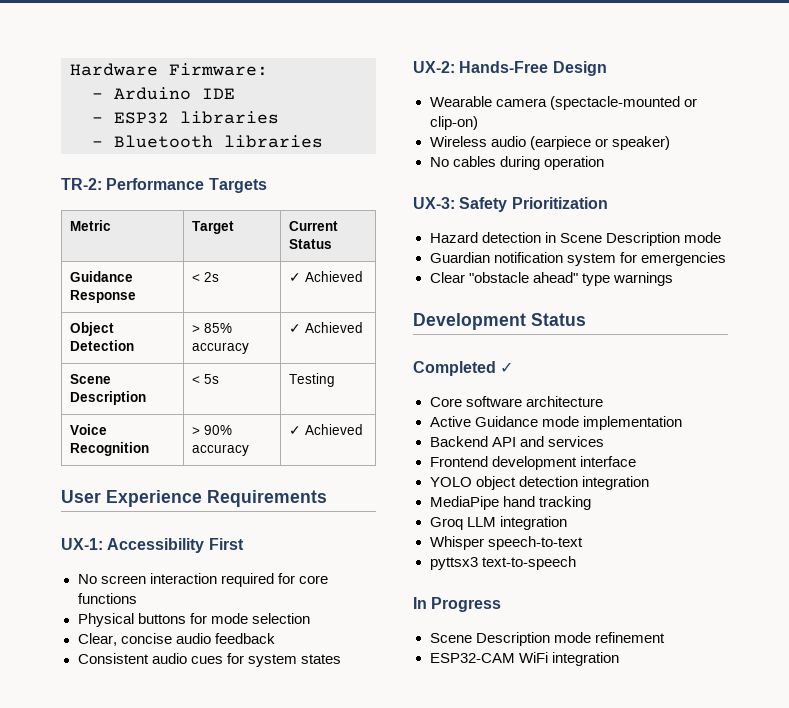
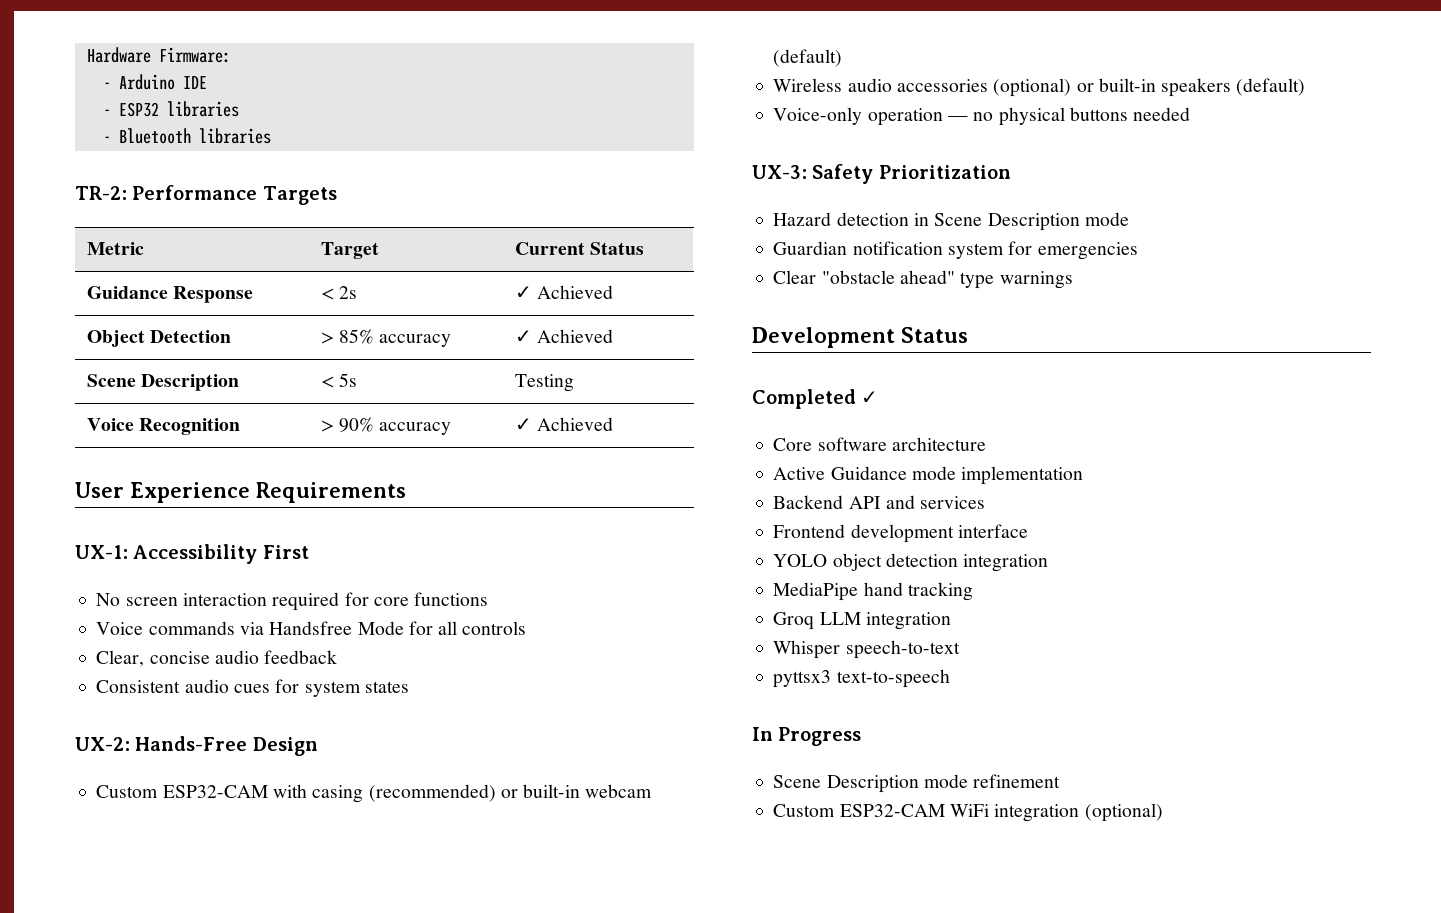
[77,613,310,627] Physical buttons for mode selection -> [96,621,527,635] Voice commands via Handsfree Mode for all controls
[429,96,697,110] [429,116,478,130] [429,136,670,150] [429,156,604,170] Wearable camera (spectacle-mounted or clip-on) // Wireless audio (earpiece or speaker) // No cables during operation -> [96,784,653,803] [773,49,843,67] [773,78,1306,97] [773,107,1191,126] Custom ESP32-CAM with casing (recommended) or built-in webcam (default) // Wireless audio accessories (optional) or built-in speakers (default) // Voice-only operation — no physical buttons needed
(665, 637) none -> [773,804,836,817] Custom
(619, 659) none -> [1084,803,1163,822] (optional)

